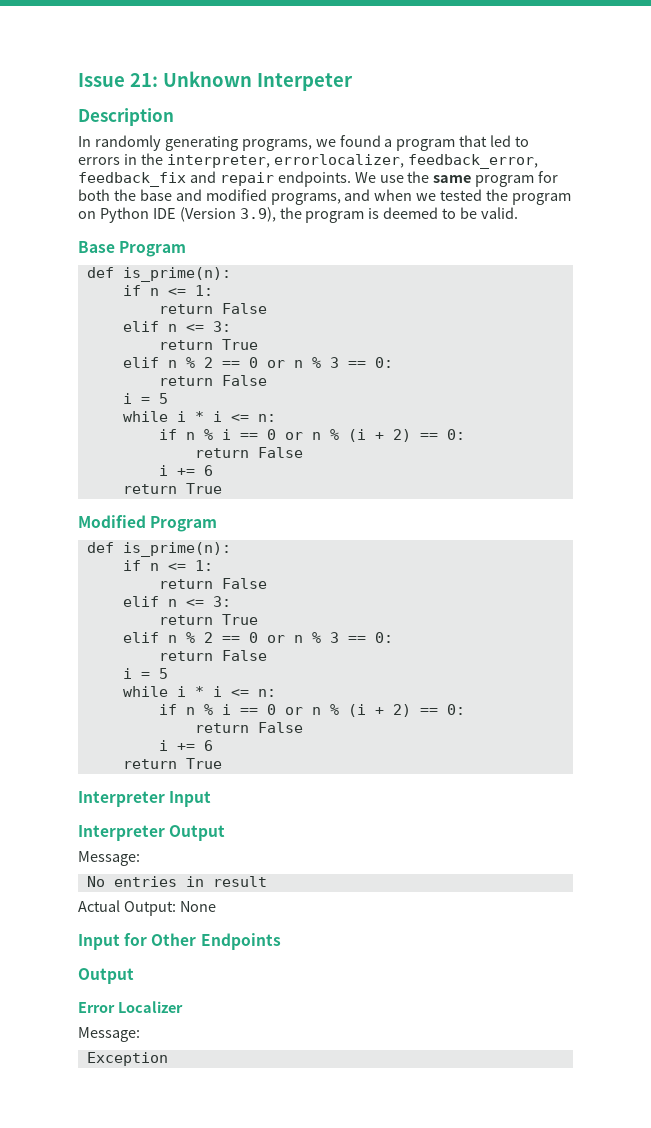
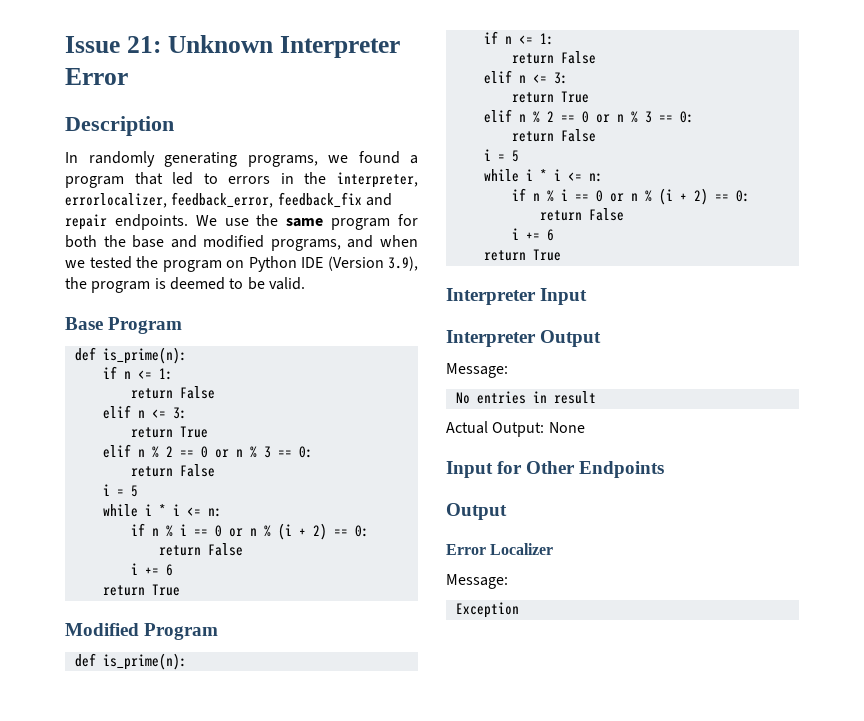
[256,73,353,91] Interpeter -> [279,36,400,58] [65,68,128,85] Interpreter Error

